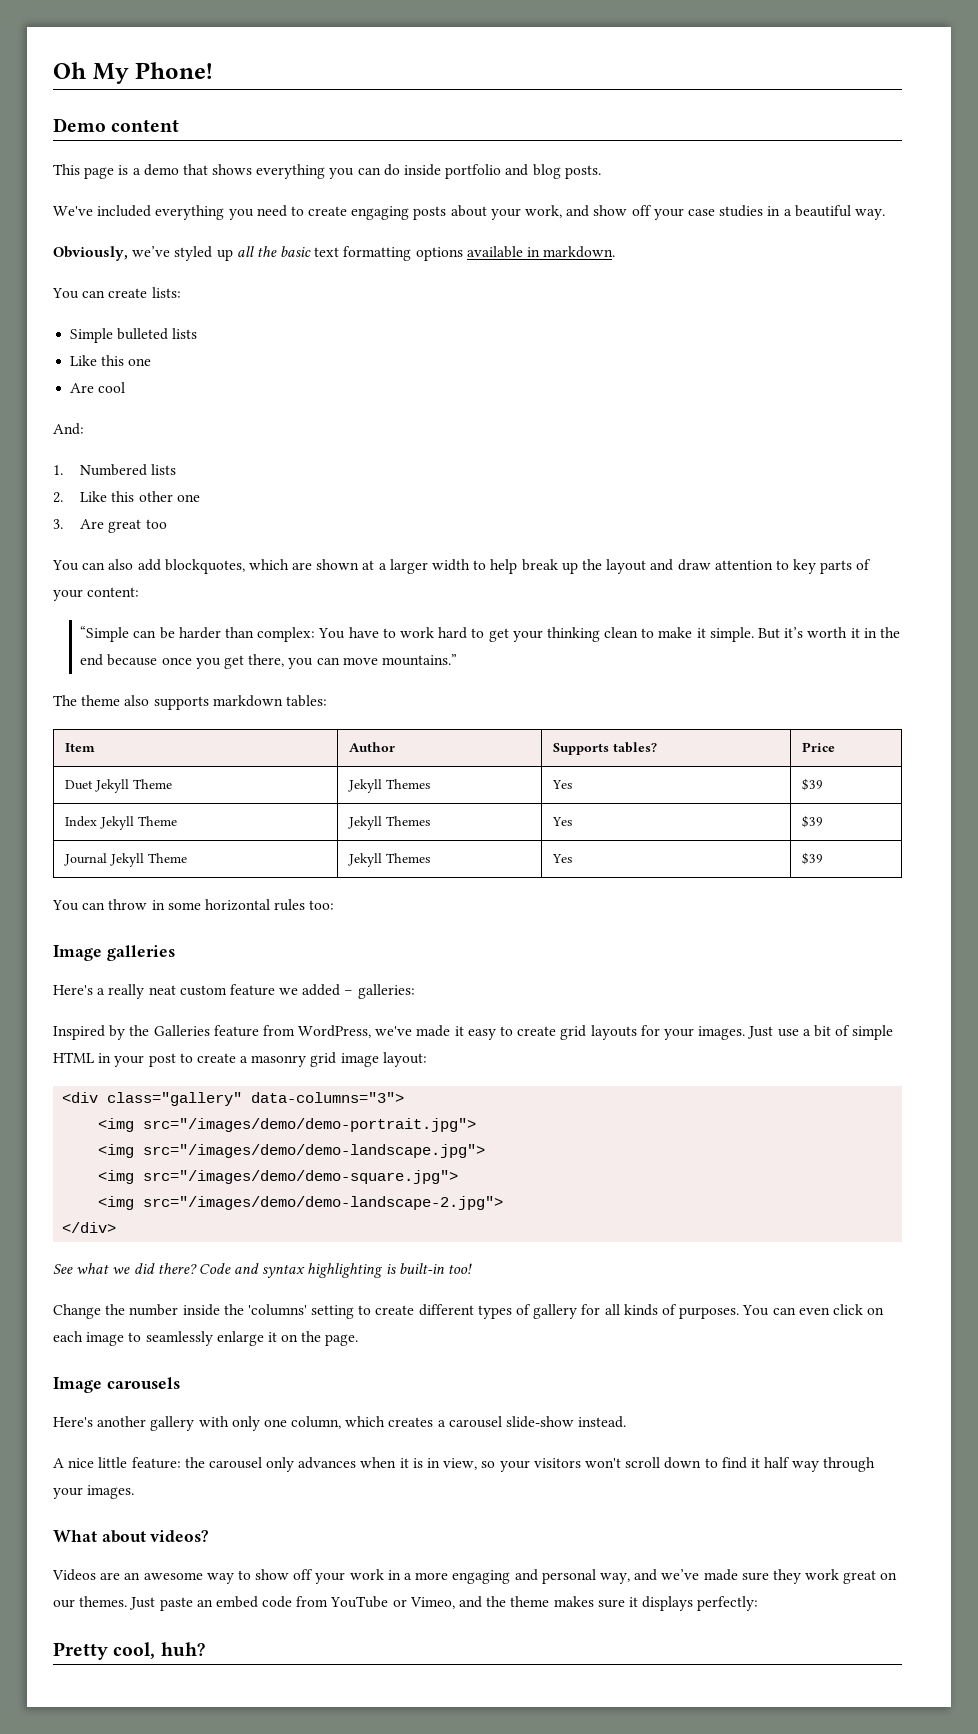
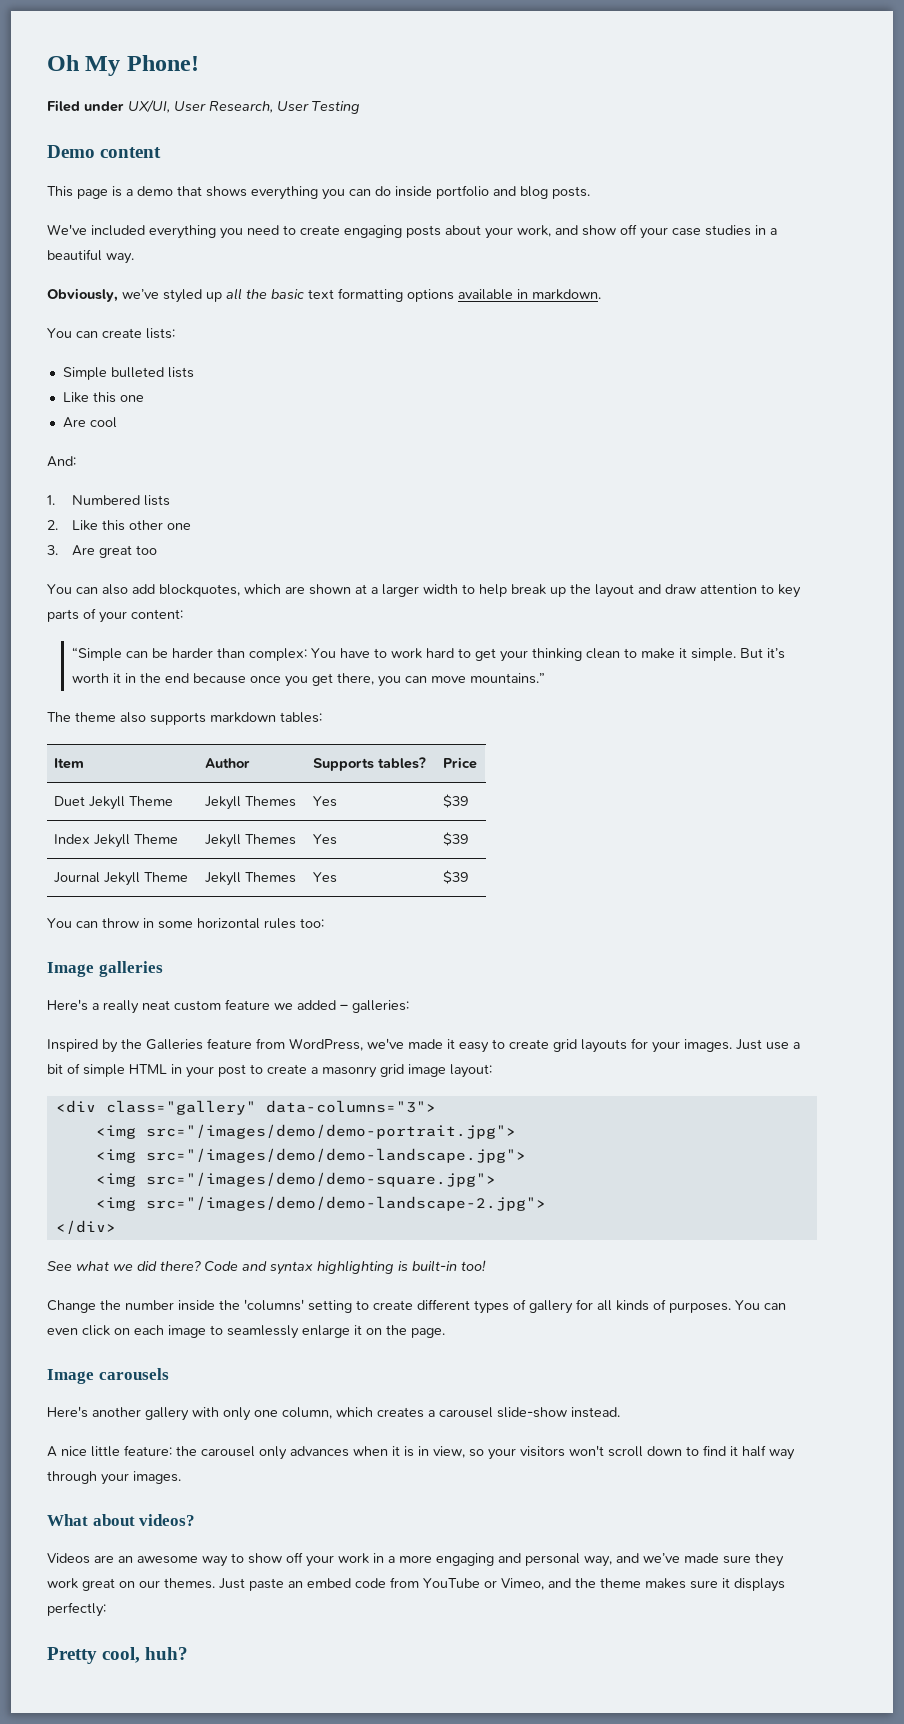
(214, 70) none -> [47,100,360,114] // Filed under UX/UI, User Research, User Testing

